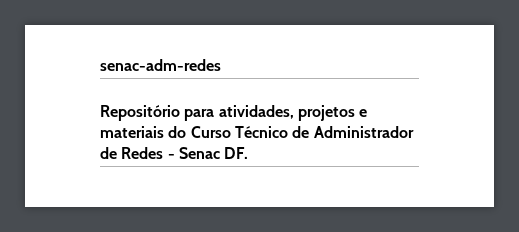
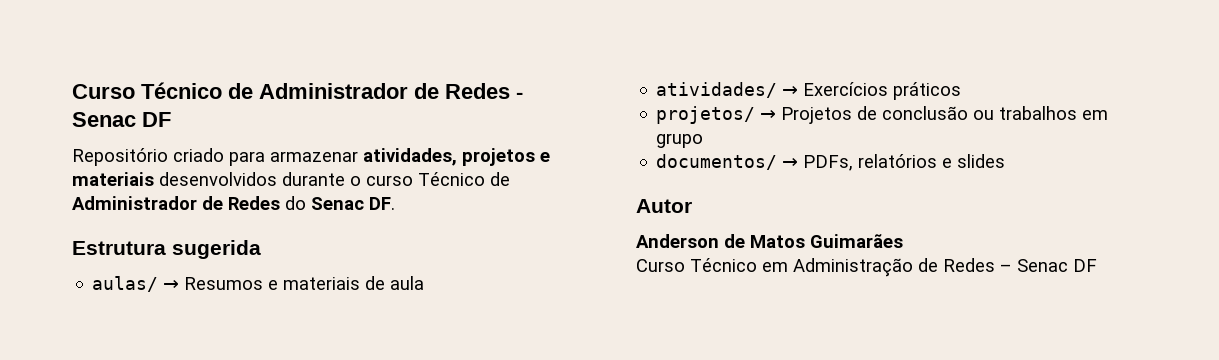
[100,59,221,71] [100,105,368,121] [100,126,187,138] senac-adm-redes // Repositório para atividades, projetos e materiais do -> (72, 91) none
[224,147,249,159] DF. -> [142,112,171,127] [72,148,550,166] [72,172,510,186] [72,196,395,210] [72,240,261,259] [92,276,425,292] [656,82,962,100] [656,106,1109,124] [656,133,704,148] [656,154,1006,171] [636,199,692,213] [636,234,903,248] [636,258,1097,277] DF // Repositório criado para armazenar atividades, projetos e materiais desenvolvidos durante o curso Técnico de Administrador de Redes do Senac DF. // Estrutura sugerida // aulas/ → Resumos e materiais de aula // atividades/ → Exercícios práticos // projetos/ → Projetos de conclusão ou trabalhos em grupo // documentos/ → PDFs, relatórios e slides // Autor // Anderson de Matos Guimarães // Curso Técnico em Administração de Redes – Senac DF

